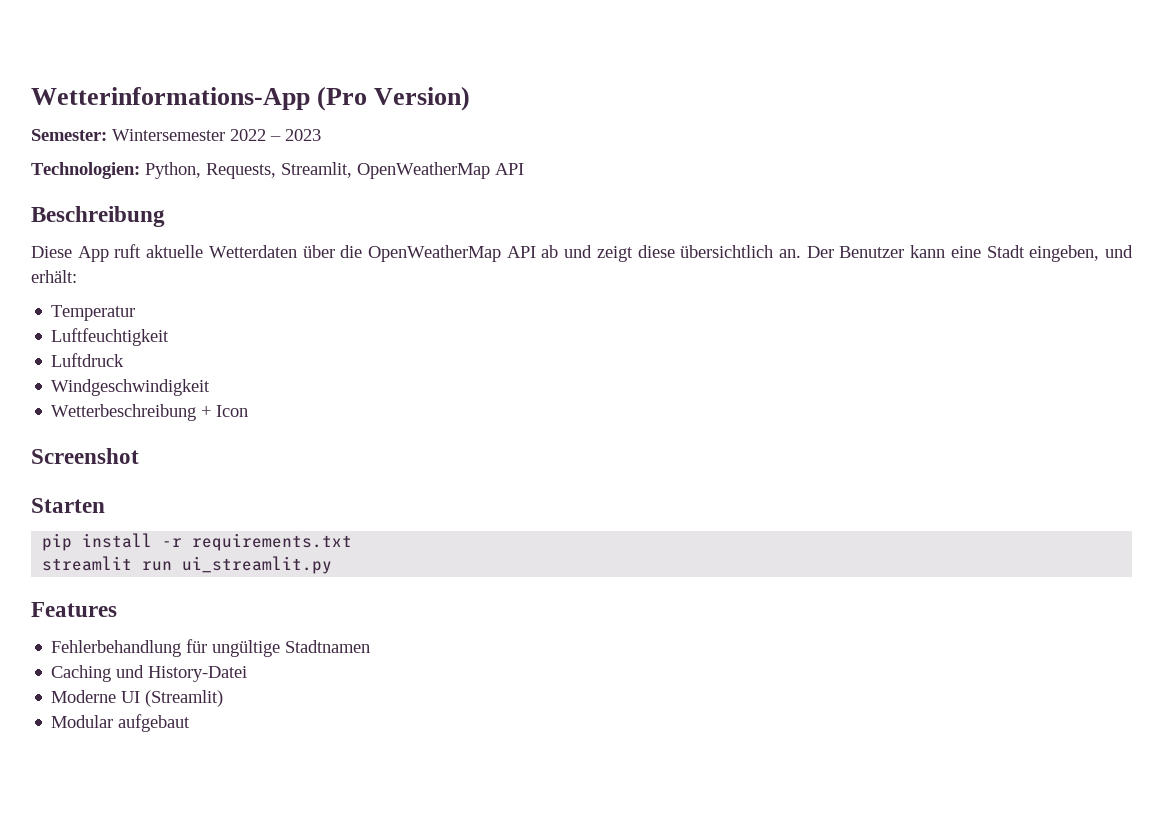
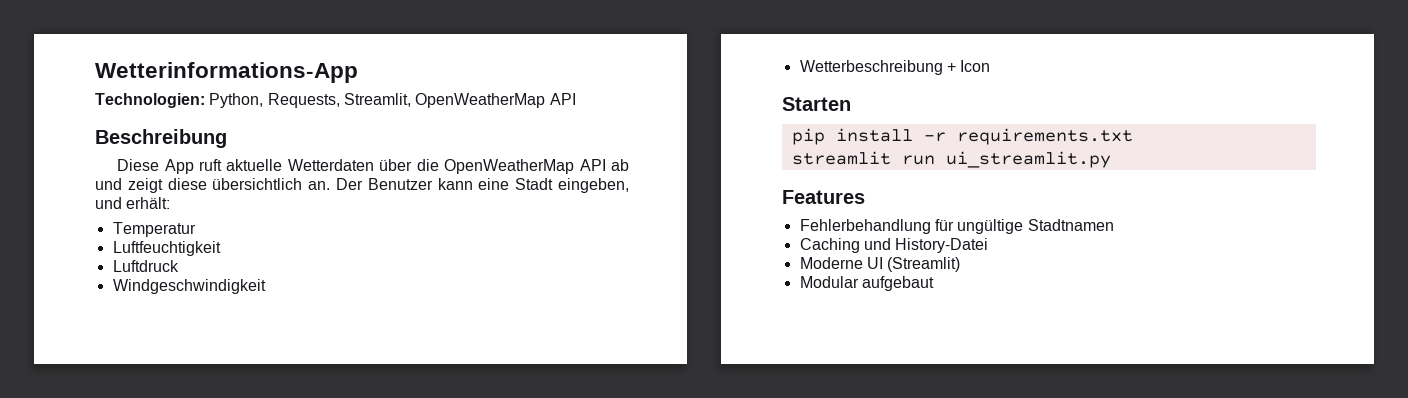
[317,86,471,111] [31,129,321,141] (Pro Version) // Semester: Wintersemester 2022 – 2023 -> (358, 72) none
[31,448,139,464] // Screenshot -> (991, 66) none

